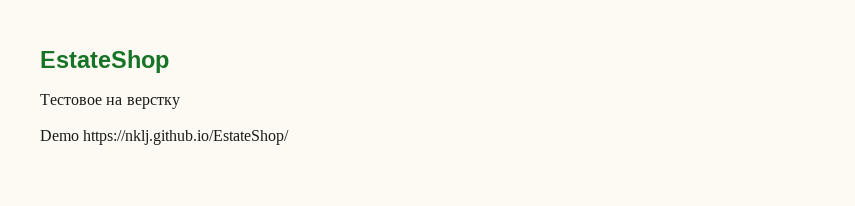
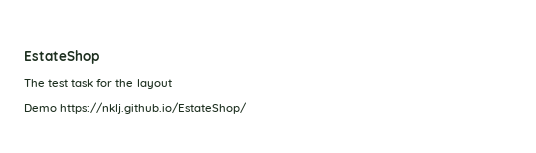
[40,94,180,109] Тестовое на верстку -> [24,79,172,89] The test task for the layout

